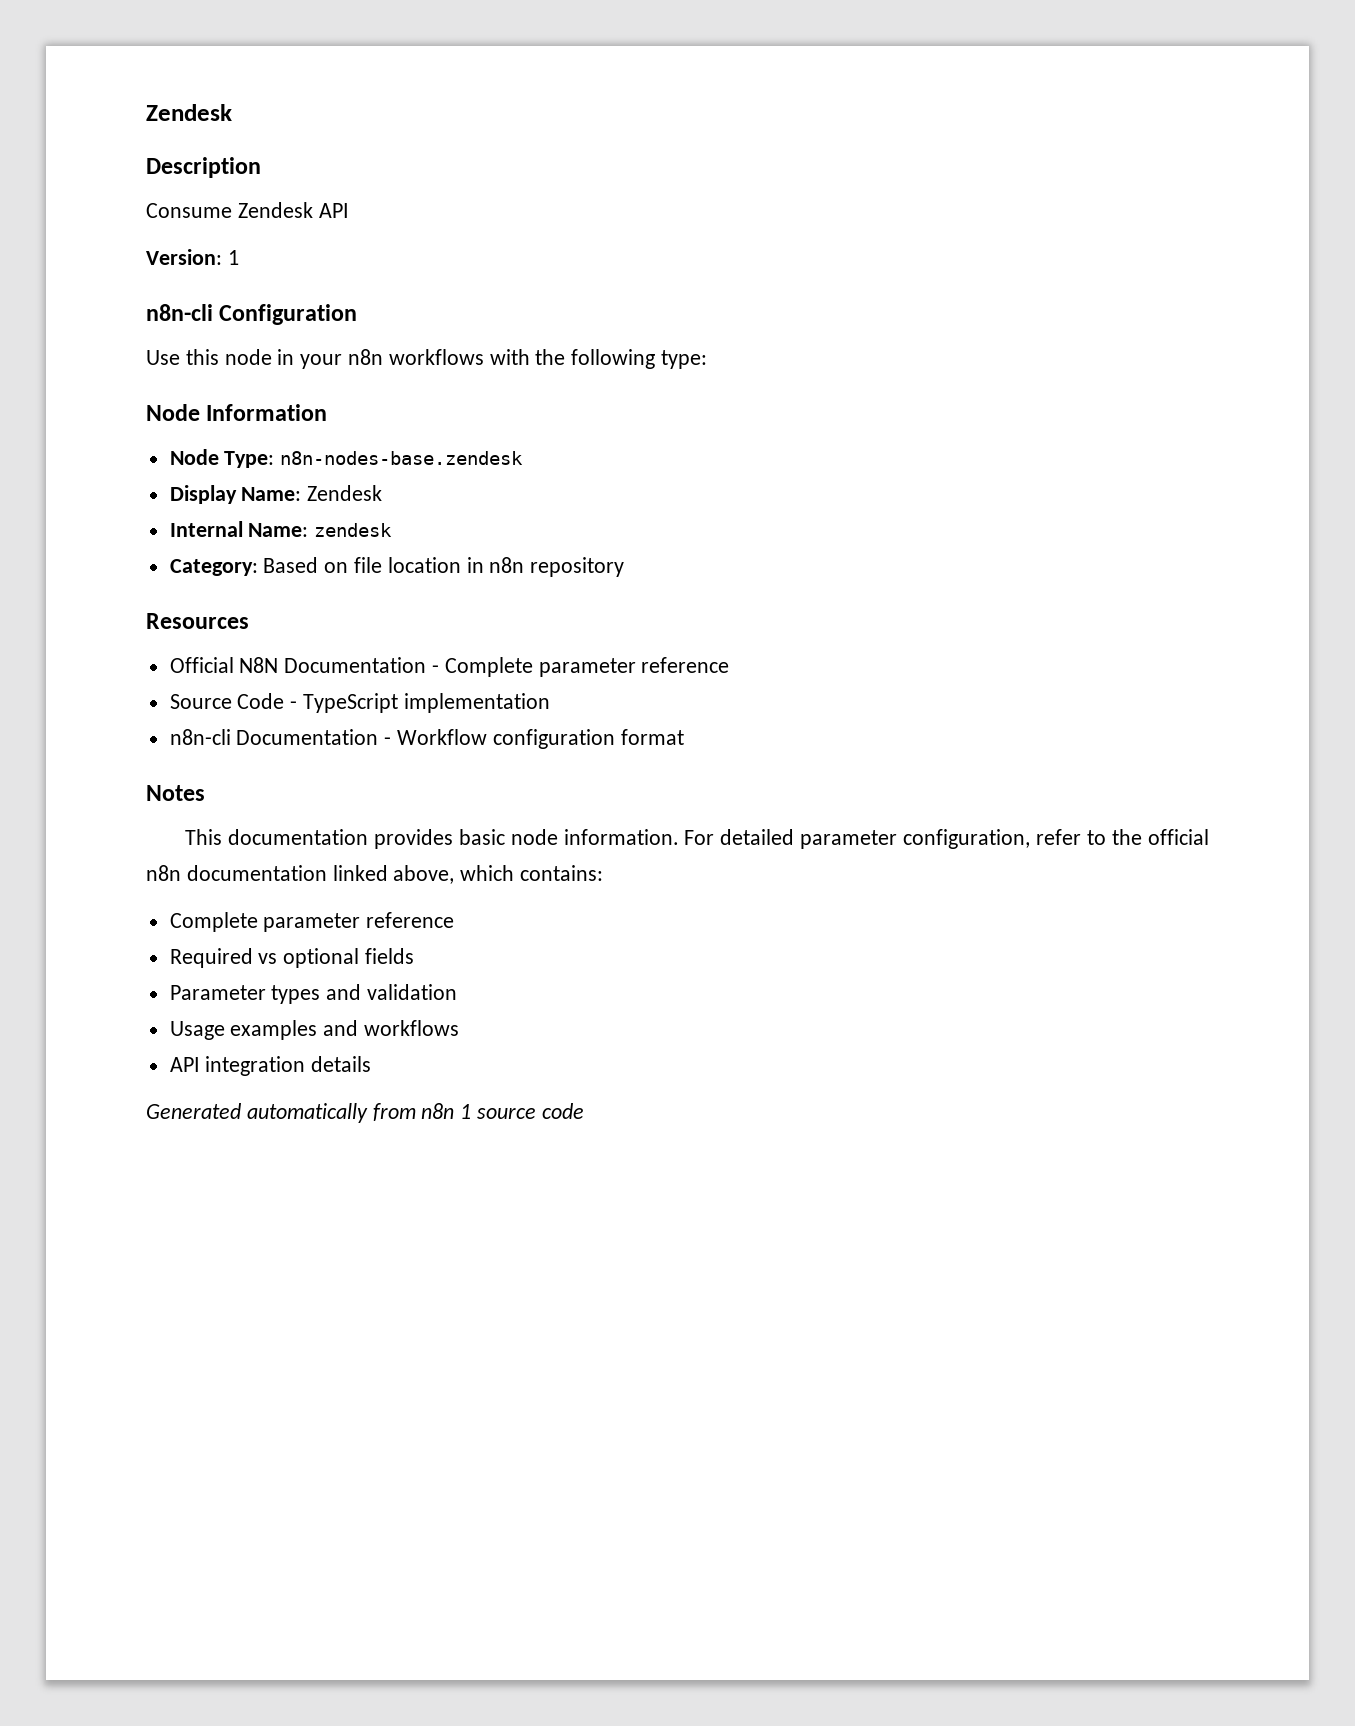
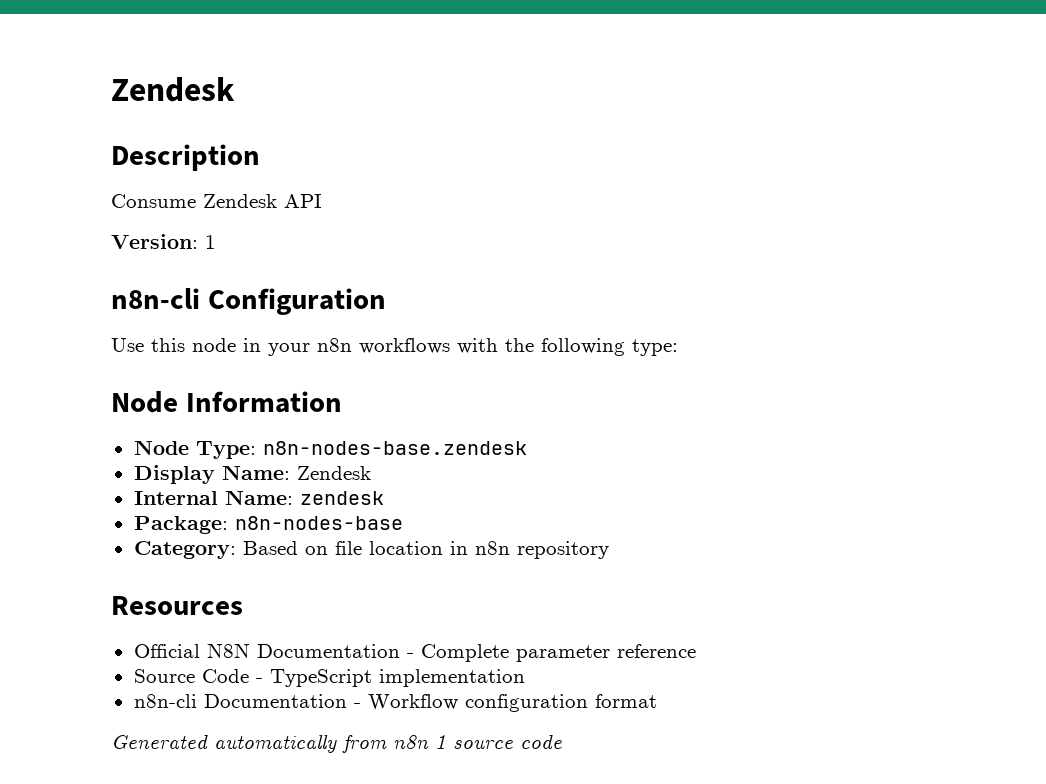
(393, 530) none -> [133,516,403,534] // Package: n8n-nodes-base
[146,785,205,801] [184,829,1209,849] [146,865,604,884] [169,912,455,932] [169,948,415,968] [169,984,458,1004] [169,1020,460,1040] [169,1056,372,1076] // Notes // This documentation provides basic node information. For detailed parameter configuration, refer to the official n8n documentation linked above, which contains: // Complete parameter reference // Required vs optional fields // Parameter types and validation // Usage examples and workflows // API integration details -> (657, 701) none

